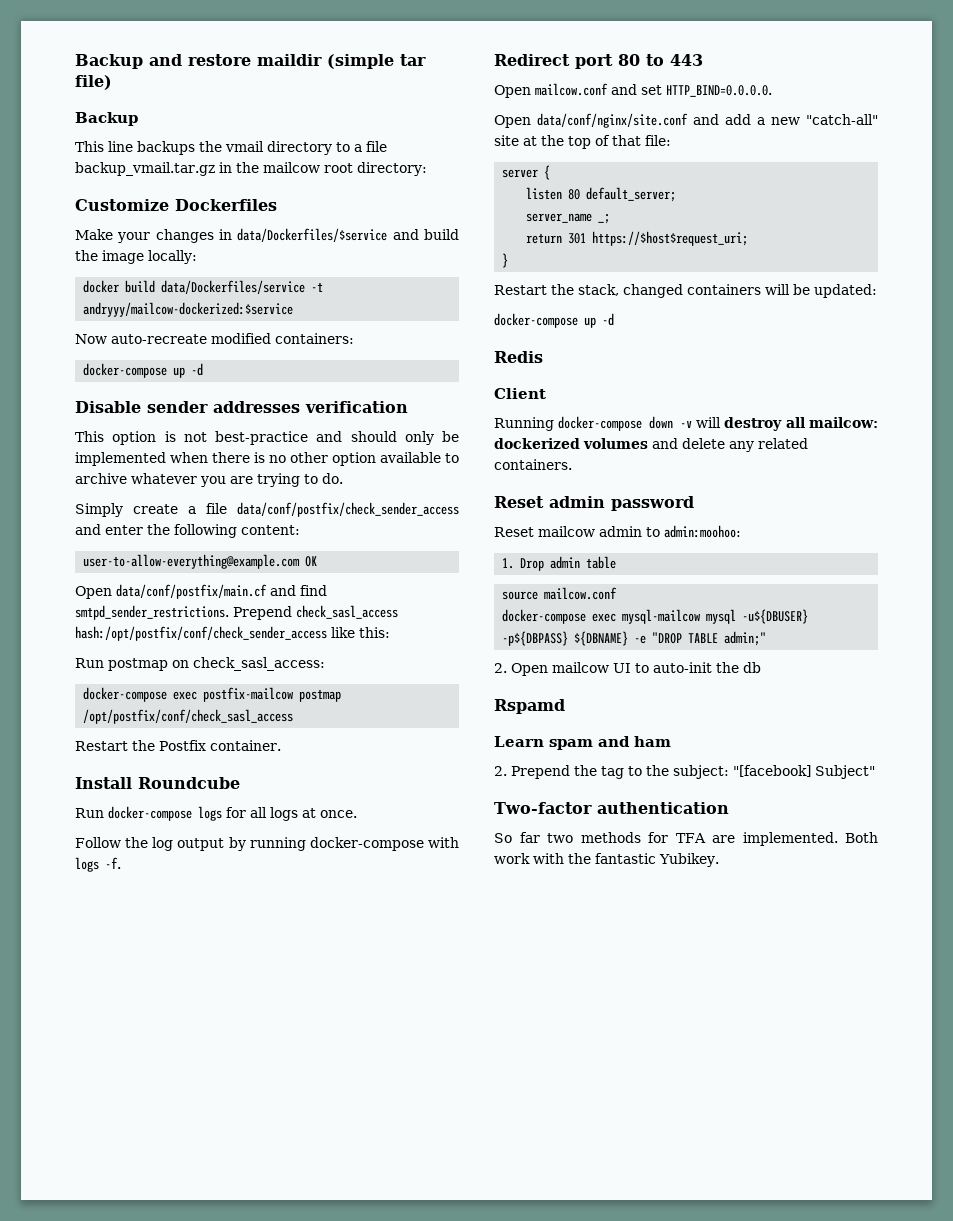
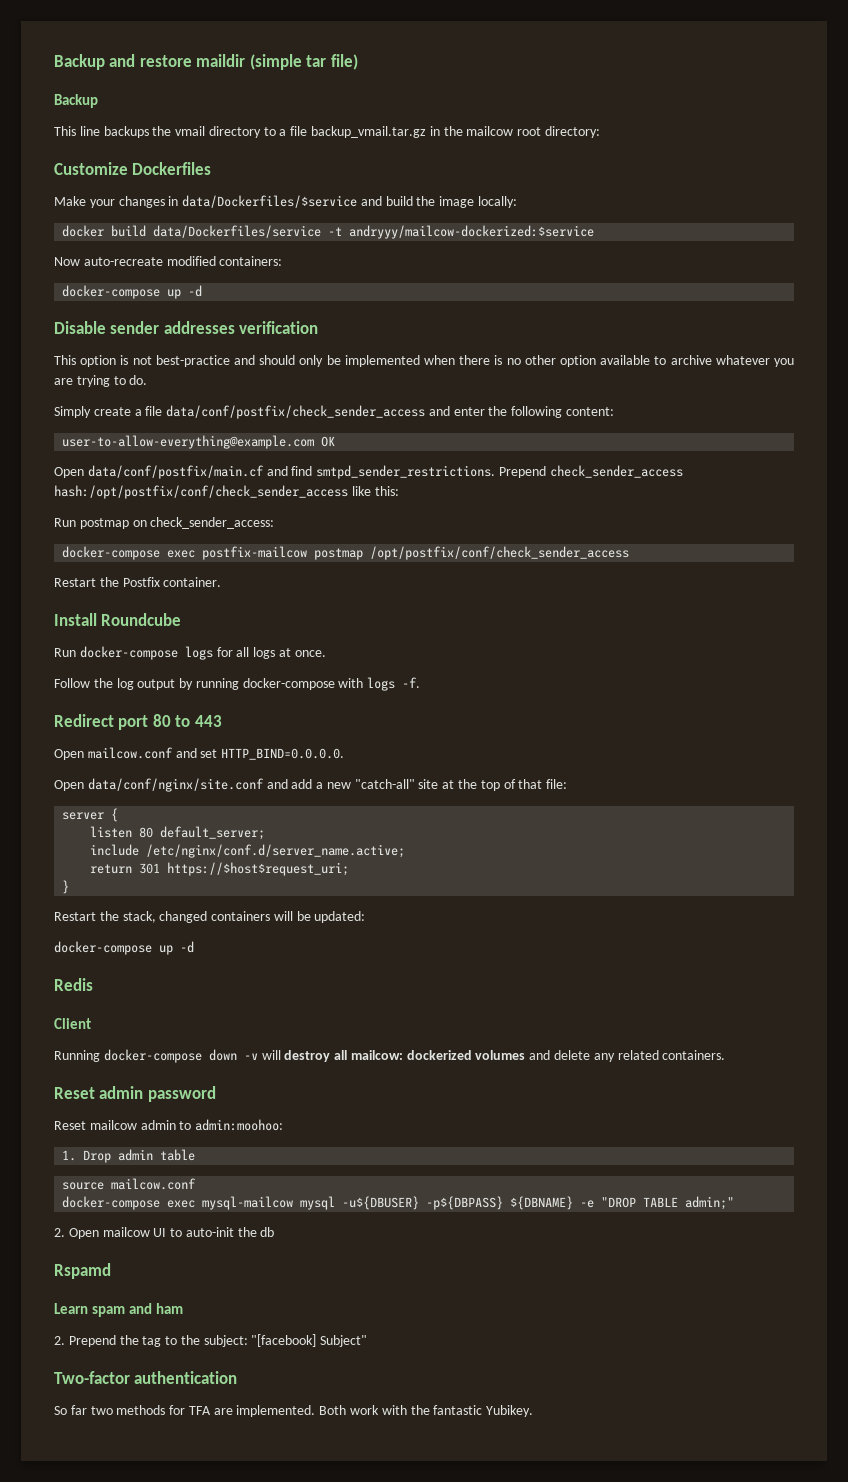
[296,605,398,619] check_sasl_access -> [549,465,683,478] check_sender_access
[193,657,325,671] check_sasl_access: -> [150,517,275,529] check_sender_access:
[83,709,294,724] /opt/postfix/conf/check_sasl_access -> [370,546,630,560] /opt/postfix/conf/check_sender_access
[526,213,611,224] server_name _; -> [90,844,406,858] include /etc/nginx/conf.d/server_name.active;

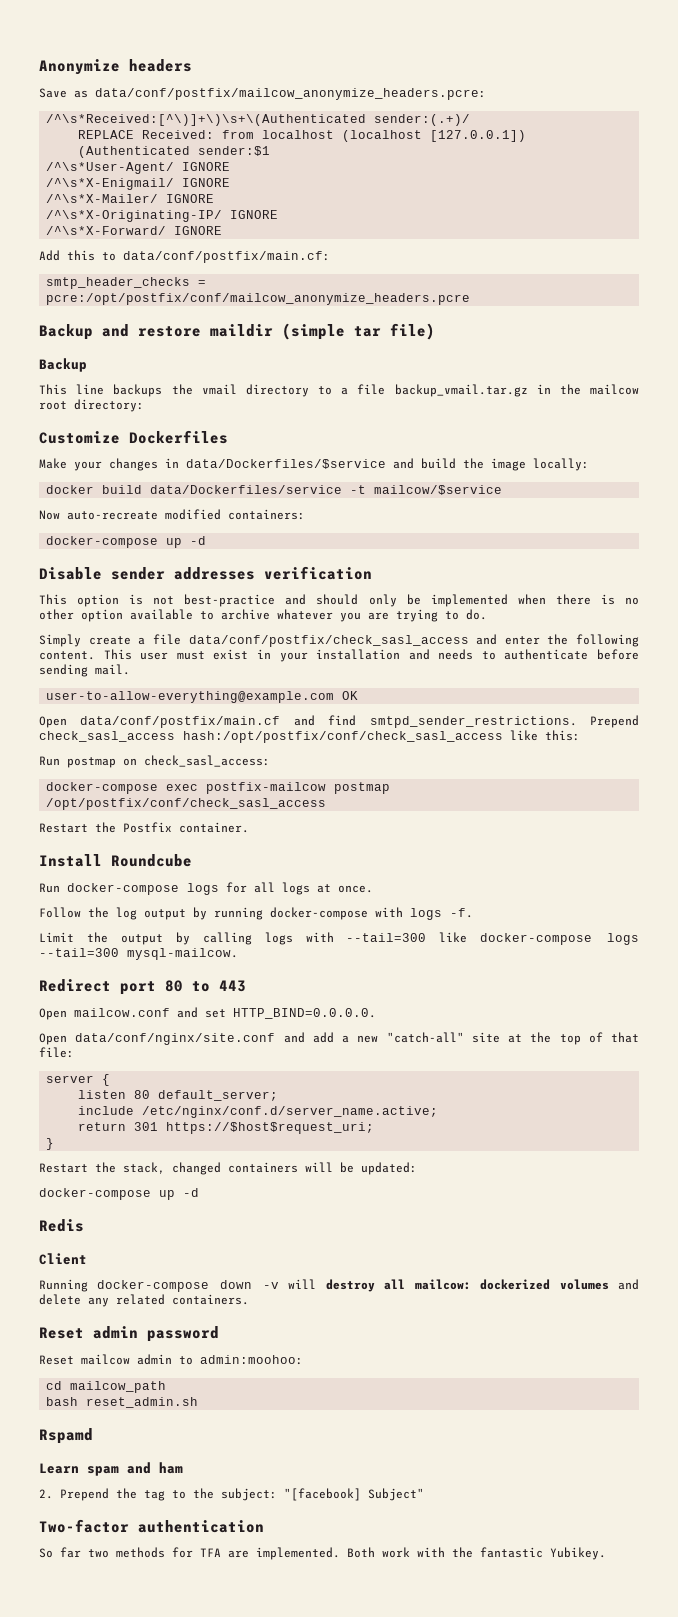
(54, 62) none -> [39,59,192,75] [39,88,486,100] [46,114,471,126] [78,130,527,142] [78,146,271,158] [46,162,231,174] [46,178,231,190] [46,194,215,203] [46,210,279,222] [46,226,223,235] [39,250,330,263] [46,277,207,289] [46,293,471,305] Anonymize headers // Save as data/conf/postfix/mailcow_anonymize_headers.pcre: // /^\s*Received:[^\)]+\)\s+\(Authenticated sender:(.+)/ // REPLACE Received: from localhost (localhost [127.0.0.1]) (Authenticated sender:$1 // /^\s*User-Agent/ IGNORE // /^\s*X-Enigmail/ IGNORE // /^\s*X-Mailer/ IGNORE // /^\s*X-Originating-IP/ IGNORE // /^\s*X-Forward/ IGNORE // Add this to data/conf/postfix/main.cf: // smtp_header_checks = pcre:/opt/postfix/conf/mailcow_anonymize_headers.pcre //
[349,225,595,239] andryyy/mailcow-dockerized:$service -> [374,485,503,495] mailcow/$service
[166,405,426,419] data/conf/postfix/check_sender_access -> [188,635,469,647] data/conf/postfix/check_sasl_access
[566,407,615,416] content: -> [39,649,639,662] [39,664,130,677] content. This user must exist in your installation and needs to authenticate before sending mail.
[549,465,683,478] [54,485,348,499] check_sender_access hash:/opt/postfix/conf/check_sender_access -> [39,731,503,743] check_sasl_access hash:/opt/postfix/conf/check_sasl_access
[150,517,275,529] check_sender_access: -> [144,755,270,767] check_sasl_access:
[370,546,630,560] /opt/postfix/conf/check_sender_access -> [46,798,327,810] /opt/postfix/conf/check_sasl_access
(421, 682) none -> [39,932,640,945] [39,948,238,960] // Limit the output by calling logs with --tail=300 like docker-compose logs --tail=300 mysql-mailcow.
[62,1149,196,1163] [62,1178,197,1190] [62,1196,735,1210] [54,1227,275,1239] 1. Drop admin table // source mailcow.conf // docker-compose exec mysql-mailcow mysql -u${DBUSER} -p${DBPASS} ${DBNAME} -e "DROP TABLE admin;" // 2. Open mailcow UI to auto-init the db -> [46,1381,167,1393] [46,1397,199,1408] cd mailcow_path // bash reset_admin.sh

